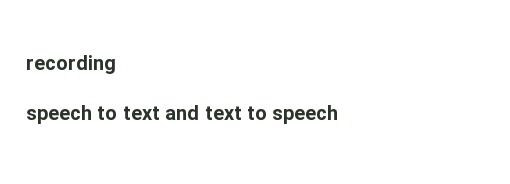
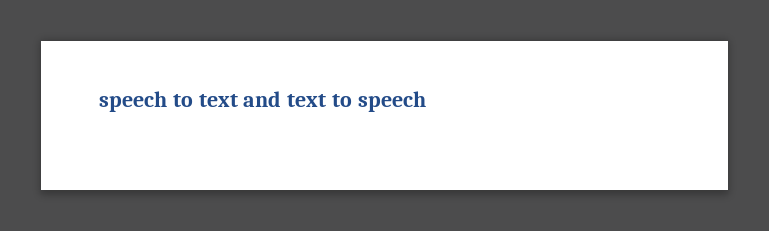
[26,55,116,74] recording // -> (99, 101) none

